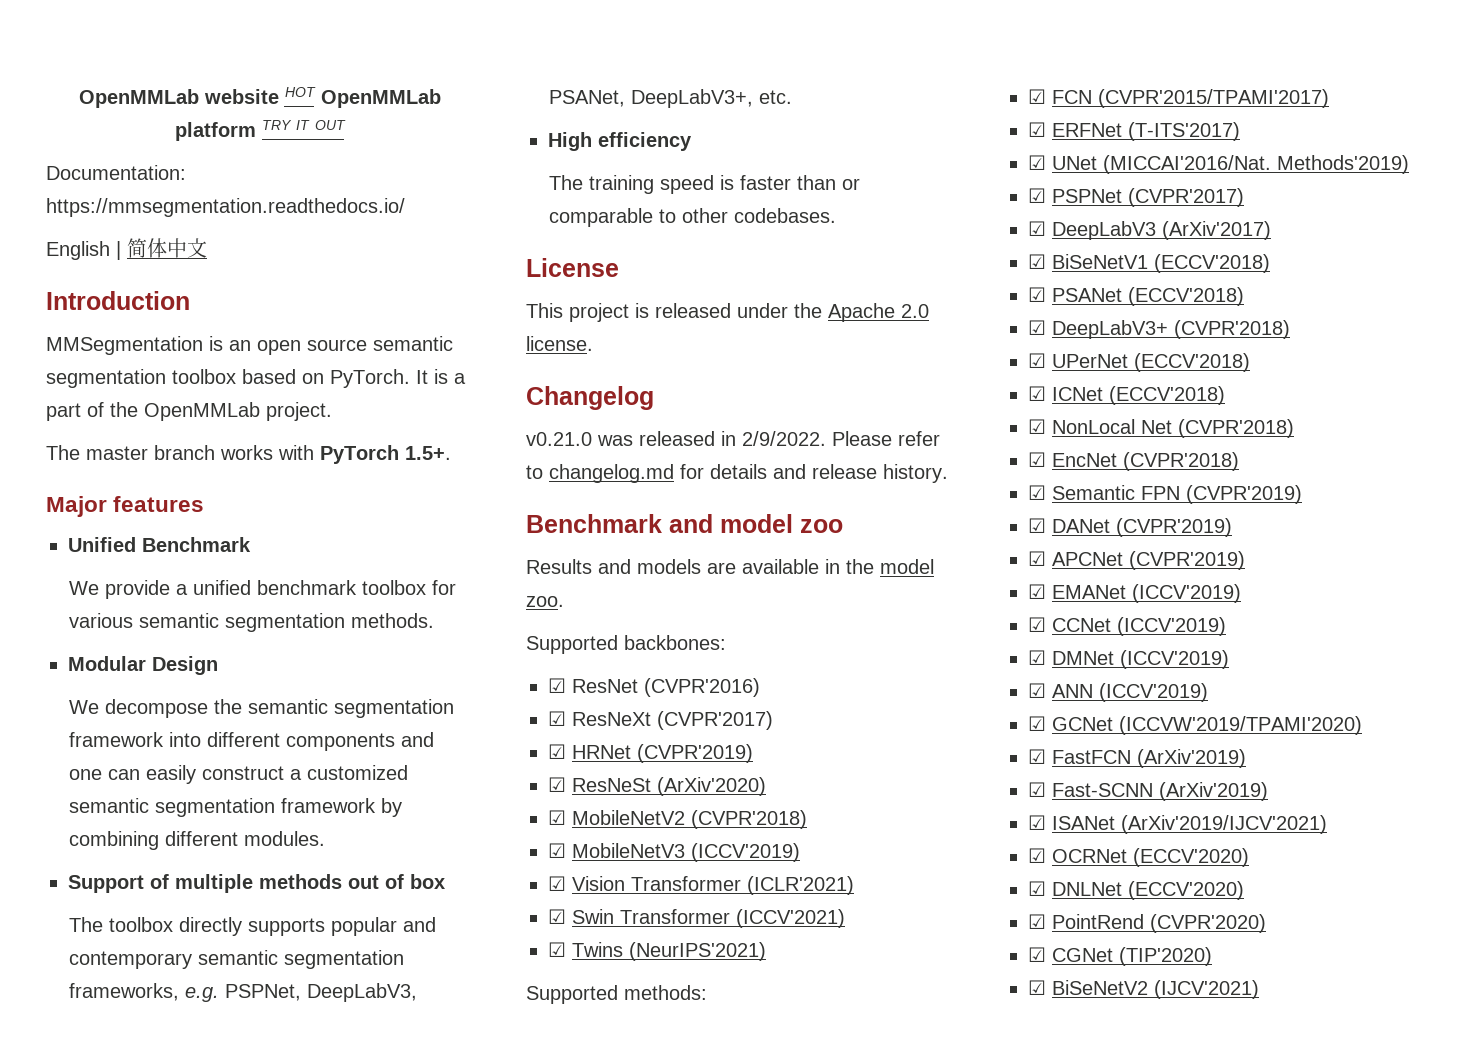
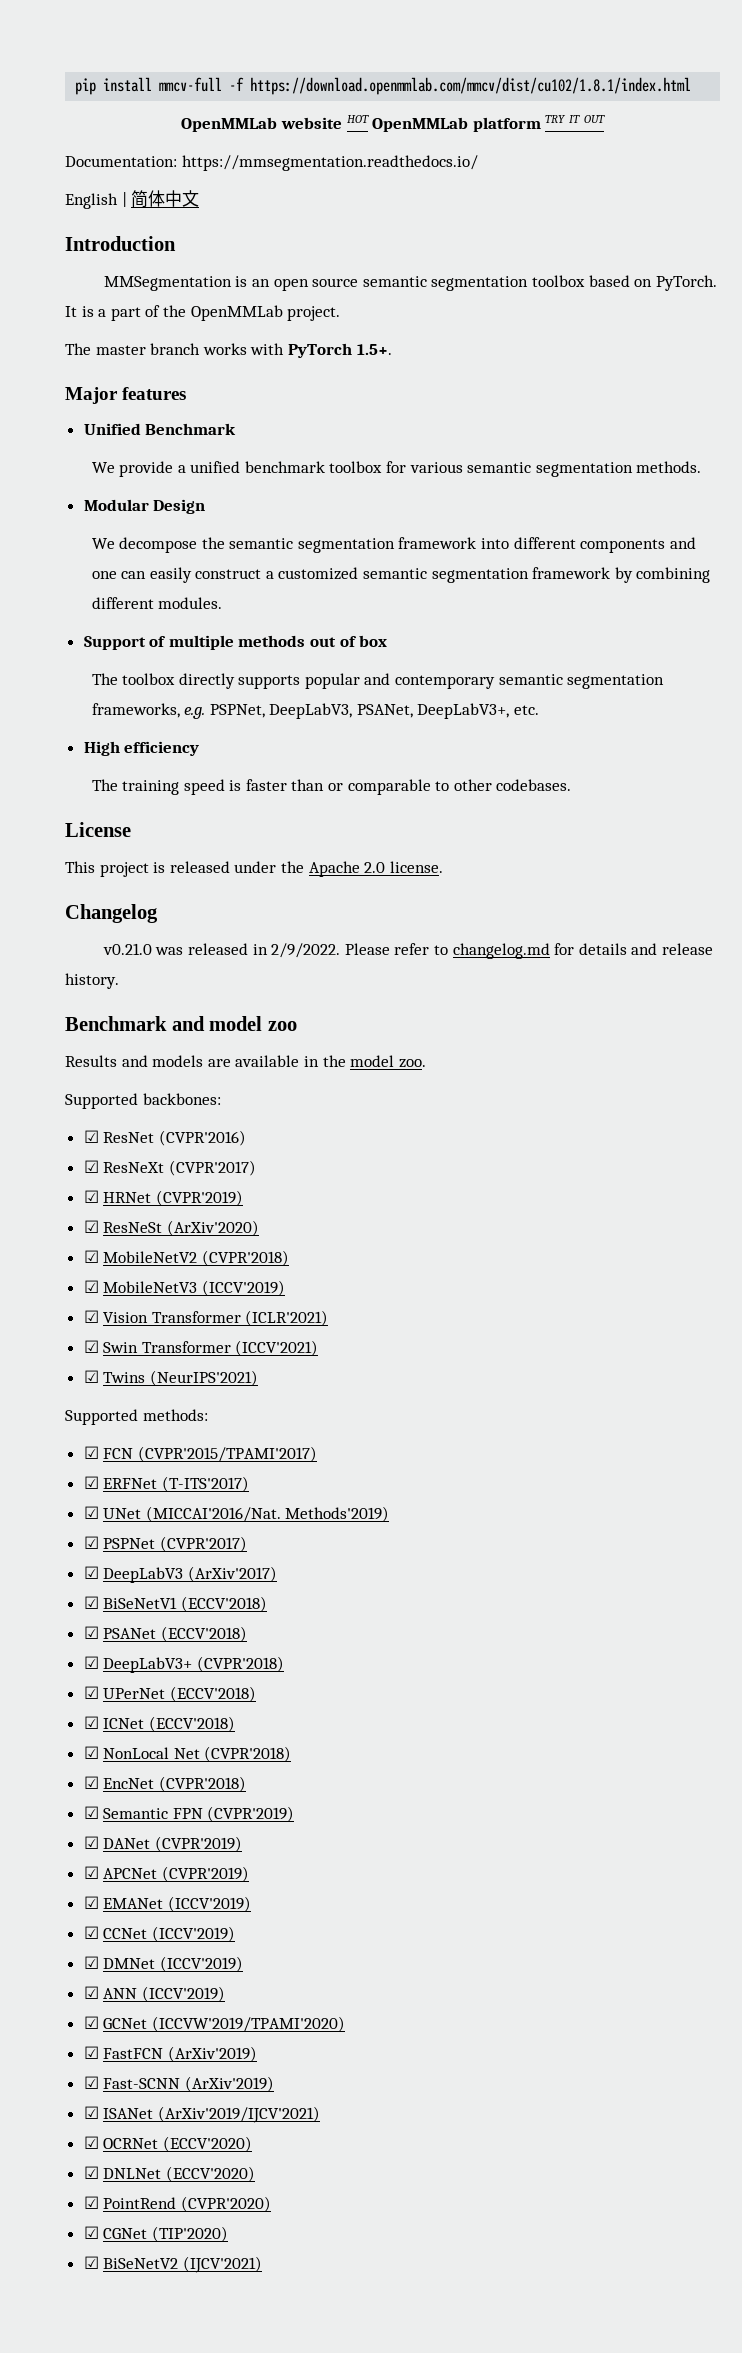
(78, 98) none -> [75,77,692,95] pip install mmcv-full -f https://download.openmmlab.com/mmcv/dist/cu102/1.8.1/index.html //

